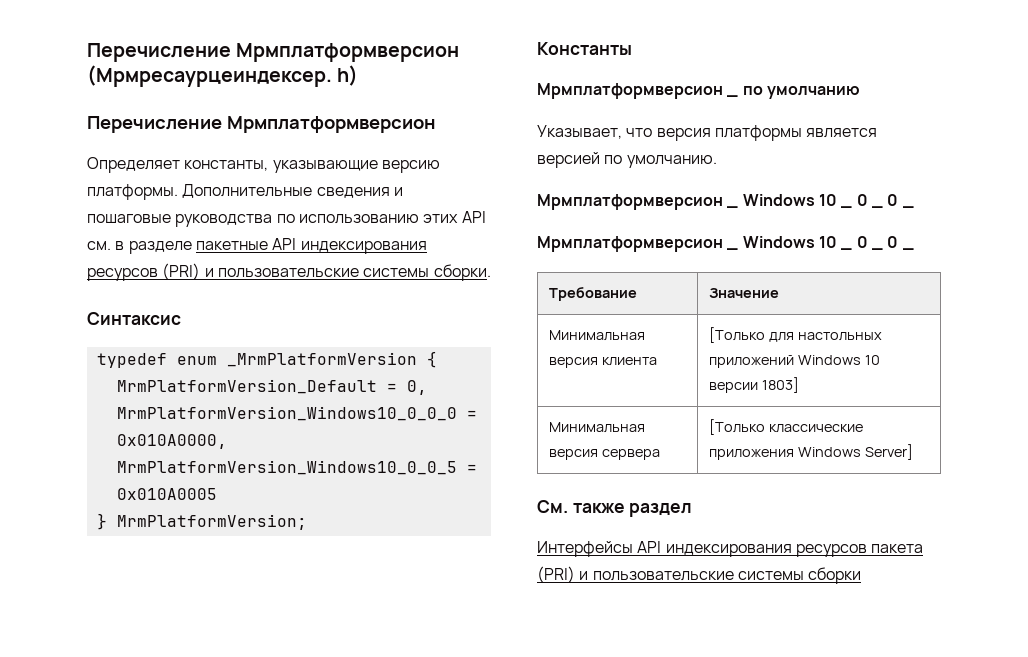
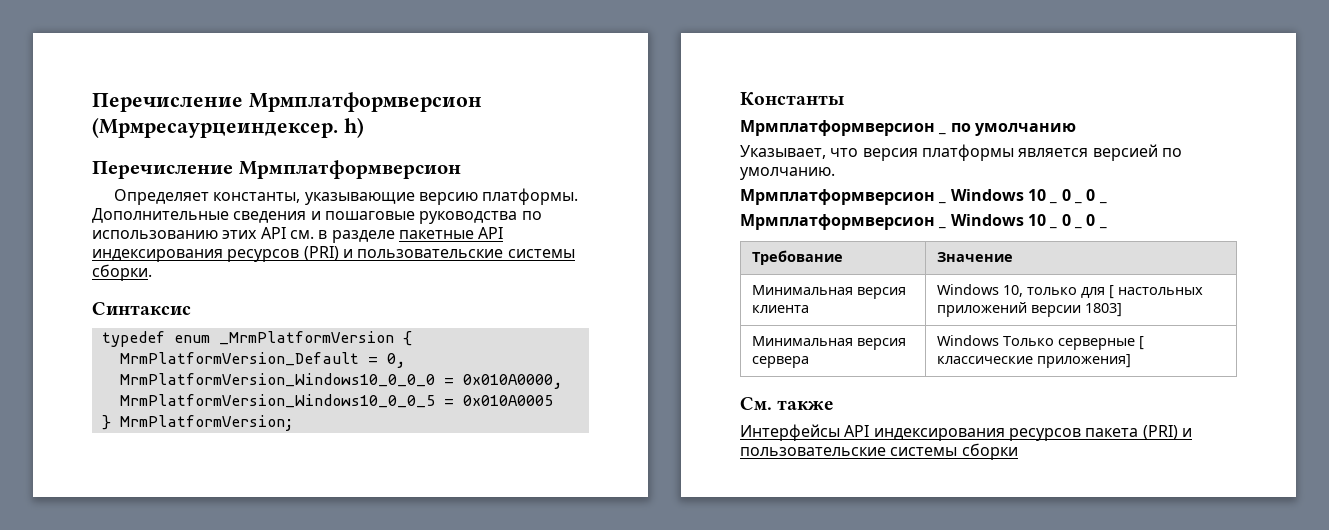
[709,327,882,343] [709,355,880,368] [Только для настольных приложений Windows 10 -> [937,284,1204,299] [937,302,1028,317] Windows 10, только для [ настольных приложений
[709,419,863,435] [709,444,913,460] [Только классические приложения Windows Server] -> [937,335,1145,350] [937,354,1132,368] Windows Только серверные [ классические приложения]
[629,503,693,517] раздел -> (835, 405) none

